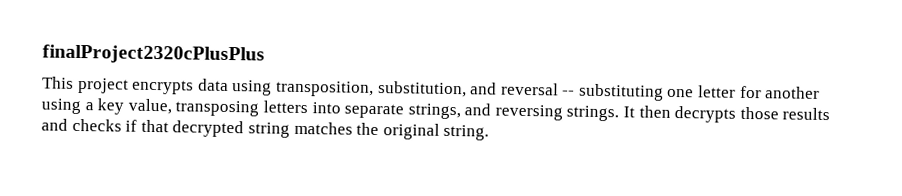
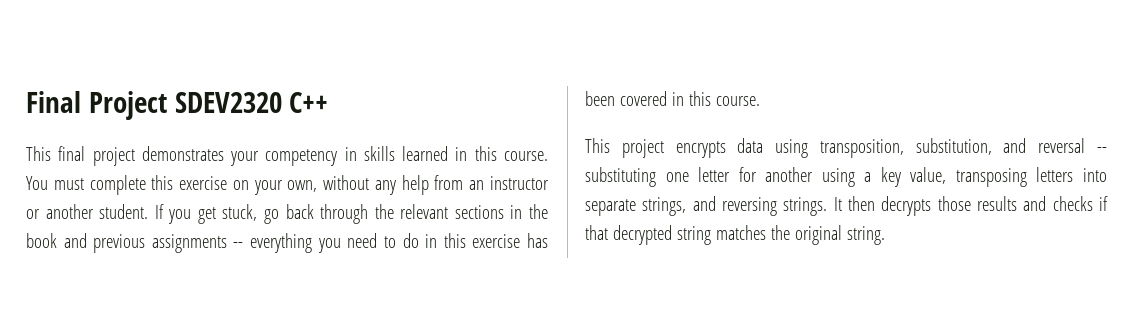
[42,44,265,65] finalProject2320cPlusPlus -> [26,91,329,120] [26,146,548,166] [26,175,549,195] [26,204,548,224] [26,233,549,253] [585,91,760,106] Final Project SDEV2320 C++ // This final project demonstrates your competency in skills learned in this course. You must complete this exercise on your own, without any help from an instructor or another student. If you get stuck, go back through the relevant sections in the book and previous assignments -- everything you need to do in this exercise has been covered in this course.

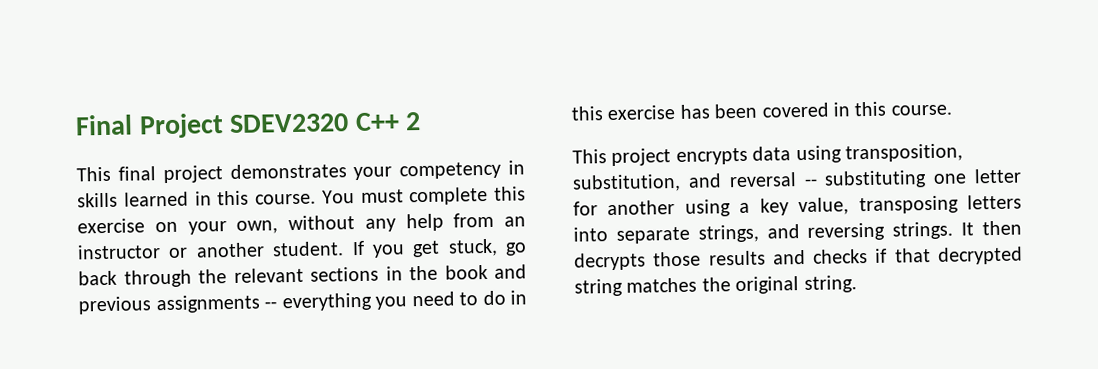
(329, 102) none -> [405,112,422,131] 2

